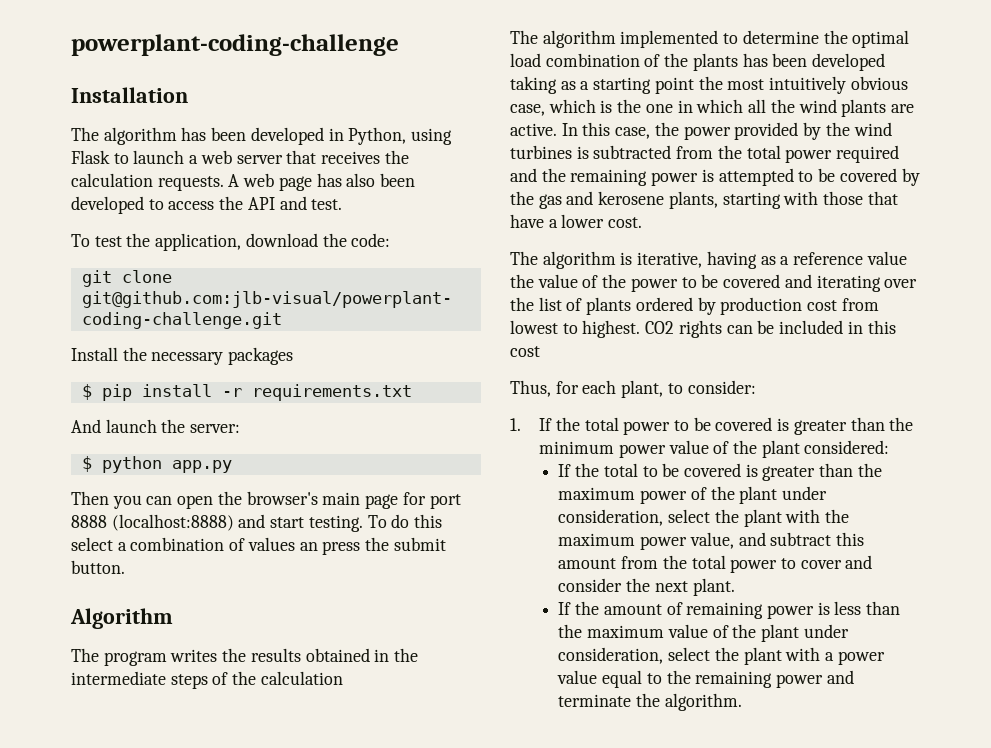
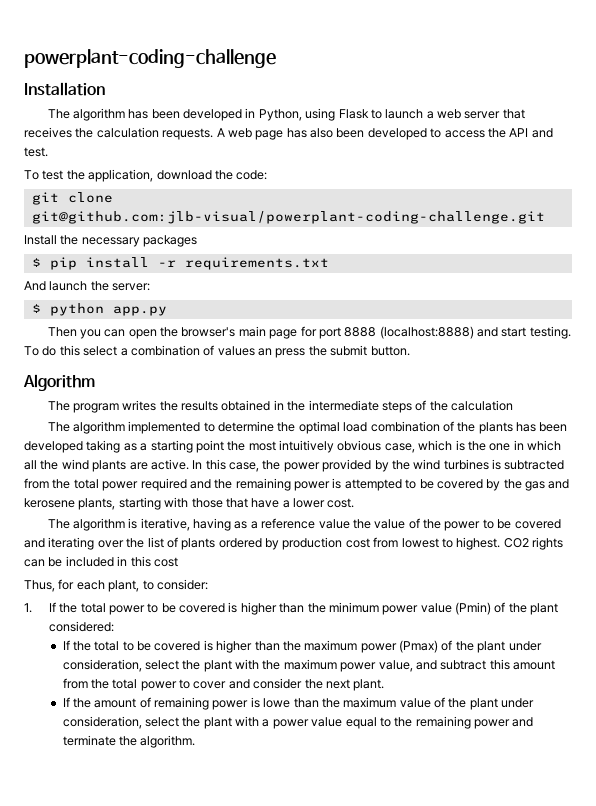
[793,420,847,435] greater -> [240,602,277,615] higher
(709, 447) none -> [455,602,492,615] (Pmin)
[762,466,816,481] greater -> [216,640,253,653] higher
(688, 497) none -> [399,640,439,653] (Pmax)
[834,601,862,615] less -> [263,698,291,708] lowe

